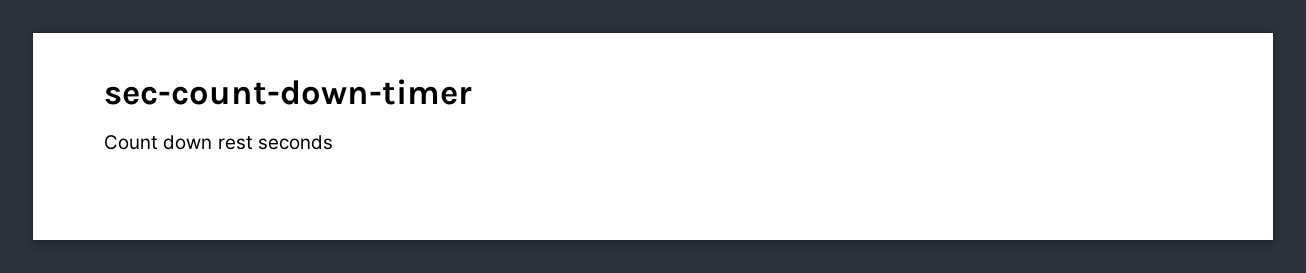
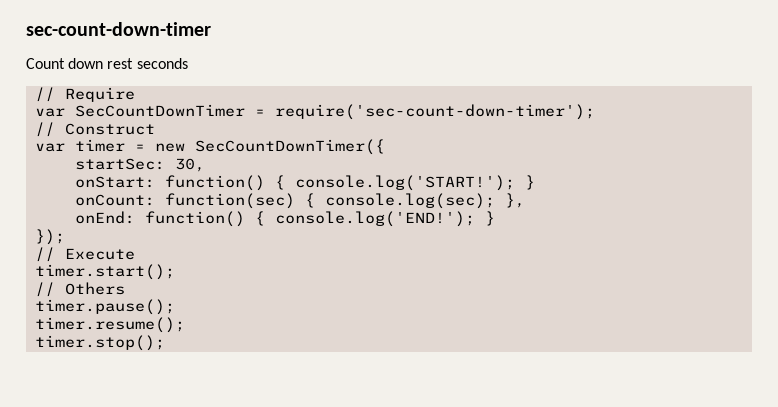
(333, 142) none -> [35,87,136,102] [35,104,596,120] [35,122,156,137] [35,139,386,155] [75,158,206,172] [75,175,536,191] [75,193,526,209] [75,211,496,227] [35,229,66,245] [35,247,136,262] [35,264,176,280] [35,282,126,297] [35,299,176,315] [35,317,186,333] [35,335,166,351] // // Require // var SecCountDownTimer = require('sec-count-down-timer'); // // Construct // var timer = new SecCountDownTimer({ // startSec: 30, // onStart: function() { console.log('START!'); } // onCount: function(sec) { console.log(sec); }, // onEnd: function() { console.log('END!'); } // }); // // Execute // timer.start(); // // Others // timer.pause(); // timer.resume(); // timer.stop();

